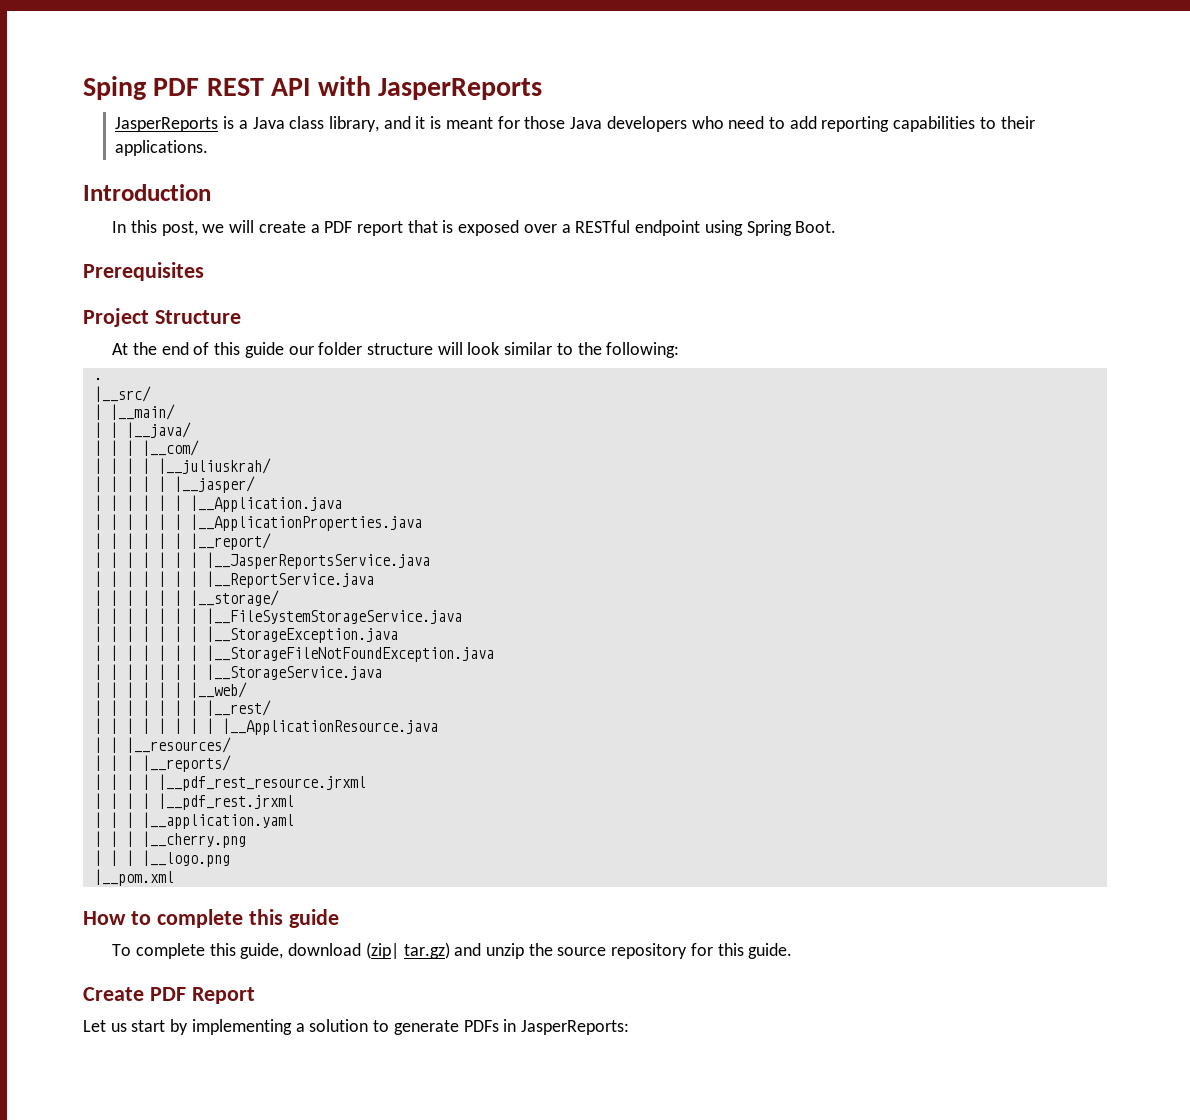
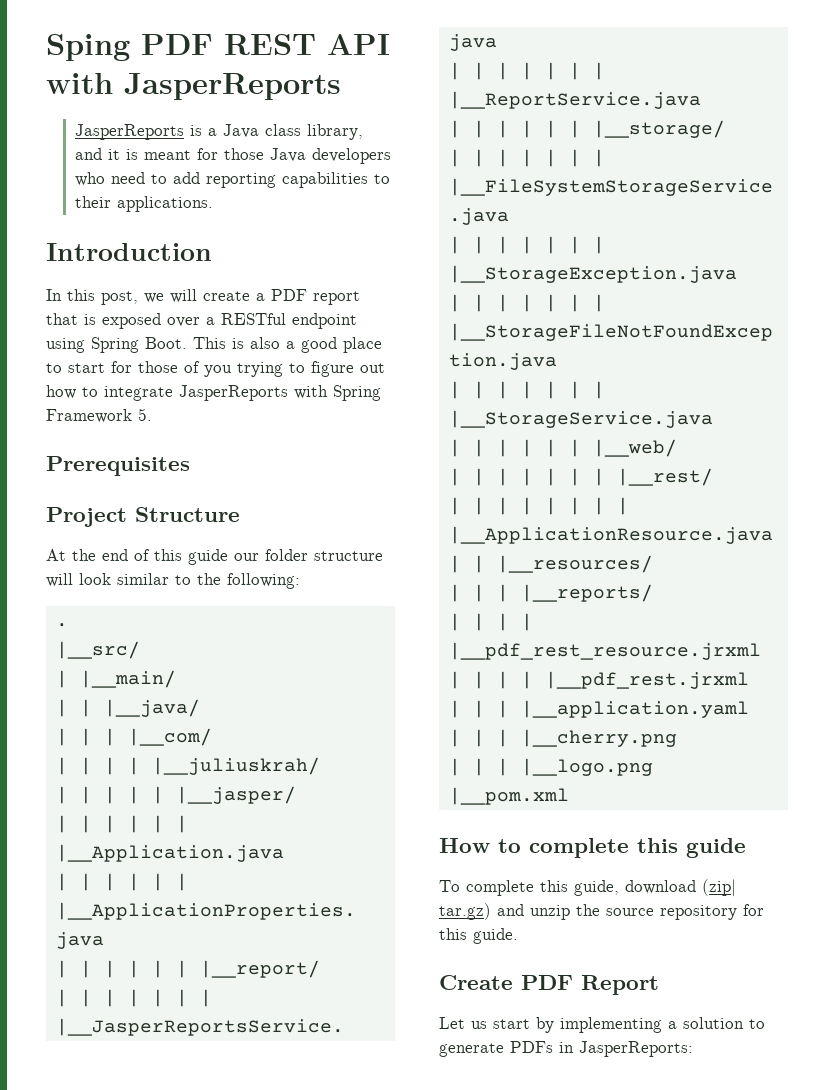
(837, 227) none -> [193,337,382,353] [46,361,385,377] [46,385,381,401] [46,408,152,423] This is also a good place to start for those of you trying to figure out how to integrate JasperReports with Spring Framework 5.

